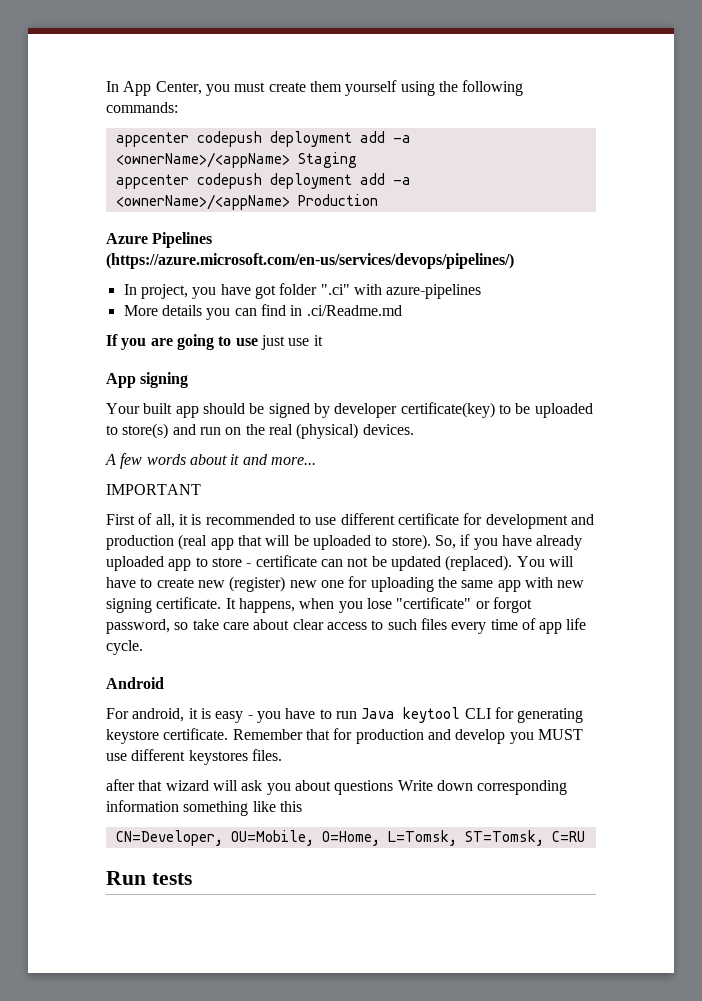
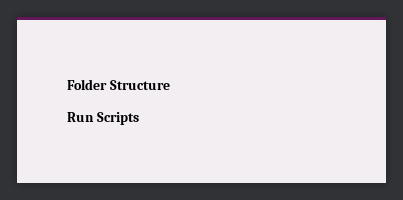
[106,80,524,96] [106,102,178,113] [115,131,411,147] [115,152,357,168] [115,173,411,189] [115,194,378,210] [106,232,213,248] [106,253,514,269] [123,283,482,299] [123,304,402,320] [106,334,323,350] [106,372,189,388] [106,402,593,418] [106,423,414,439] [105,453,316,469] [106,484,201,495] [106,513,594,529] [106,534,583,550] [106,555,574,571] [106,576,585,592] [106,597,532,613] [106,618,587,634] [106,640,143,655] [106,677,164,689] [106,707,584,723] [106,728,583,744] [106,749,282,765] [106,779,568,795] [106,800,302,816] [115,830,585,846] In App Center, you must create them yourself using the following commands: // appcenter codepush deployment add -a <ownerName>/<appName> Staging // appcenter codepush deployment add -a <ownerName>/<appName> Production // Azure Pipelines (https://azure.microsoft.com/en-us/services/devops/pipelines/) // In project, you have got folder ".ci" with azure-pipelines // More details you can find in .ci/Readme.md // If you are going to use just use it // App signing // Your built app should be signed by developer certificate(key) to be uploaded to store(s) and run on the real (physical) devices. // A few words about it and more... // IMPORTANT // First of all, it is recommended to use different certificate for development and production (real app that will be uploaded to store). So, if you have already uploaded app to store - certificate can not be updated (replaced). You will have to create new (register) new one for uploading the same app with new signing certificate. It happens, when you lose "certificate" or forgot password, so take care about clear access to such files every time of app life cycle. // Android // For android, it is easy - you have to run Java keytool CLI for generating keystore certificate. Remember that for production and develop you MUST use different keystores files. // after that wizard will ask you about questions Write down corresponding information something like this // CN=Developer, OU=Mobile, O=Home, L=Tomsk, ST=Tomsk, C=RU -> [67,79,170,90] Folder Structure
[151,873,192,885] tests -> [96,112,139,125] Scripts

